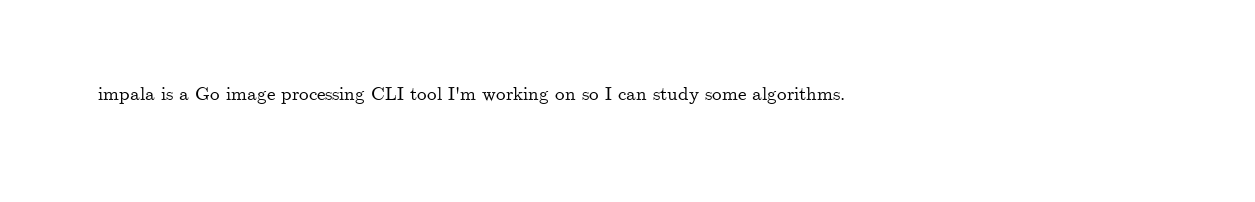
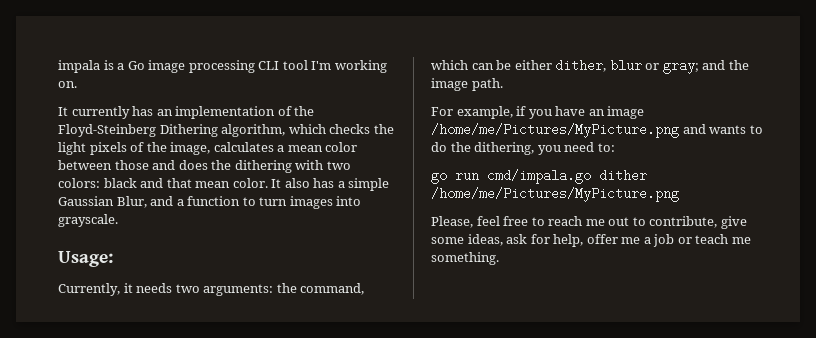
[555,87,845,104] on so I can study some algorithms. -> [58,81,77,88] [58,106,315,119] [58,124,394,137] [58,142,358,155] [58,160,351,173] [58,178,390,191] [58,196,362,209] [58,214,118,227] [58,251,113,267] [58,283,365,296] [431,59,749,74] [431,78,503,91] [431,106,645,119] [431,123,763,138] [431,142,615,155] [431,169,647,184] [431,187,679,202] [431,216,747,229] [431,234,751,247] [431,252,499,265] on. // It currently has an implementation of the Floyd-Steinberg Dithering algorithm, which checks the light pixels of the image, calculates a mean color between those and does the dithering with two colors: black and that mean color. It also has a simple Gaussian Blur, and a function to turn images into grayscale. // Usage: // Currently, it needs two arguments: the command, which can be either dither, blur or gray; and the image path. // For example, if you have an image /home/me/Pictures/MyPicture.png and wants to do the dithering, you need to: // go run cmd/impala.go dither /home/me/Pictures/MyPicture.png // Please, feel free to reach me out to contribute, give some ideas, ask for help, offer me a job or teach me something.

